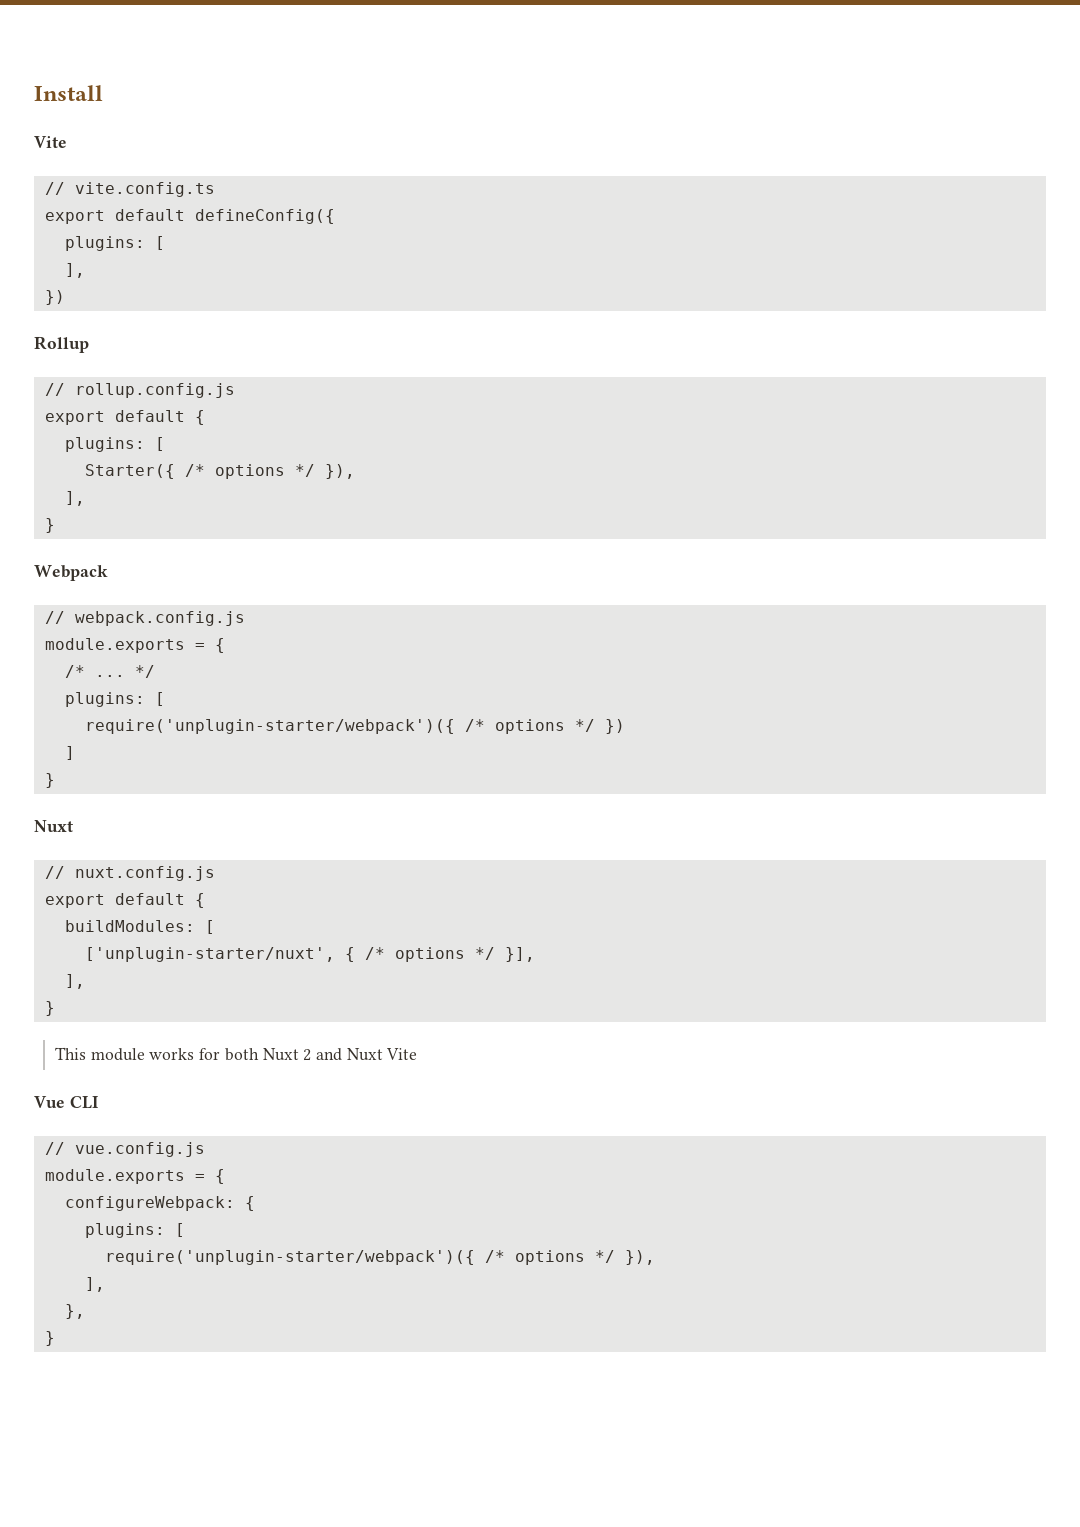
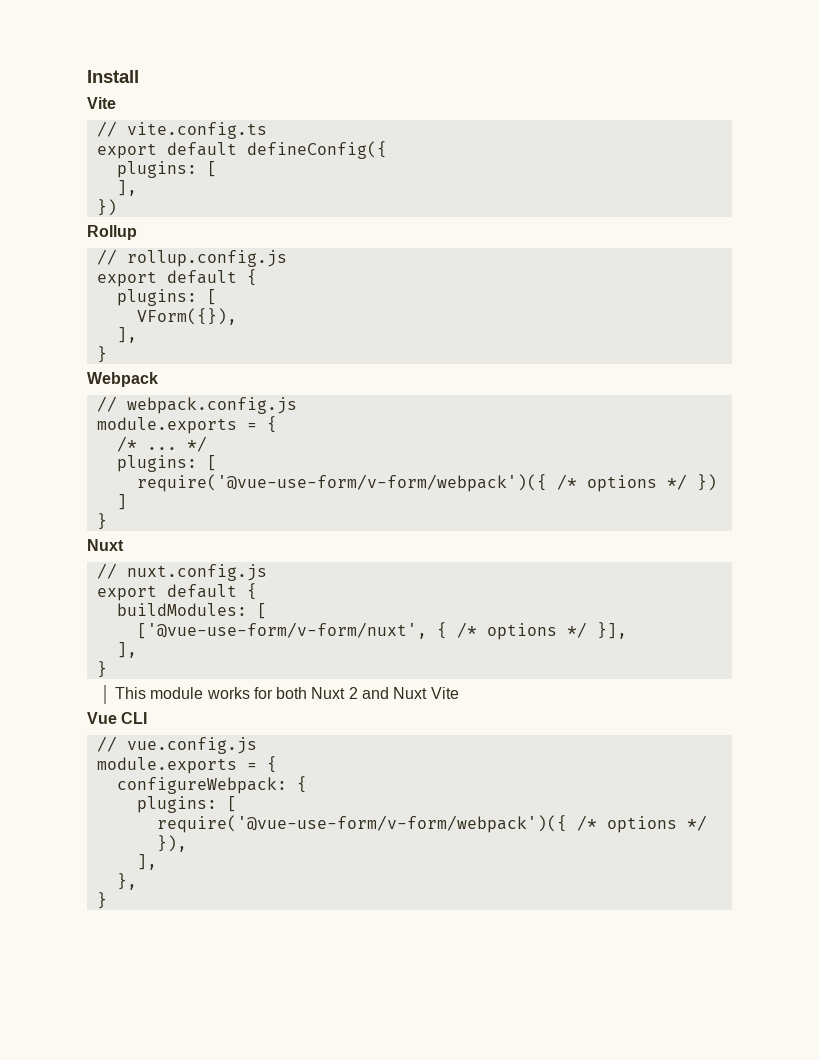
[84,464,355,479] Starter({ /* options */ }), -> [136,308,237,325] VForm({}),
[84,719,455,734] require('unplugin-starter/webpack')({ -> [136,474,547,492] require('@vue-use-form/v-form/webpack')({
[84,947,335,962] ['unplugin-starter/nuxt', -> [136,622,427,639] ['@vue-use-form/v-form/nuxt',
[104,1250,475,1265] require('unplugin-starter/webpack')({ -> [156,815,567,833] require('@vue-use-form/v-form/webpack')({

